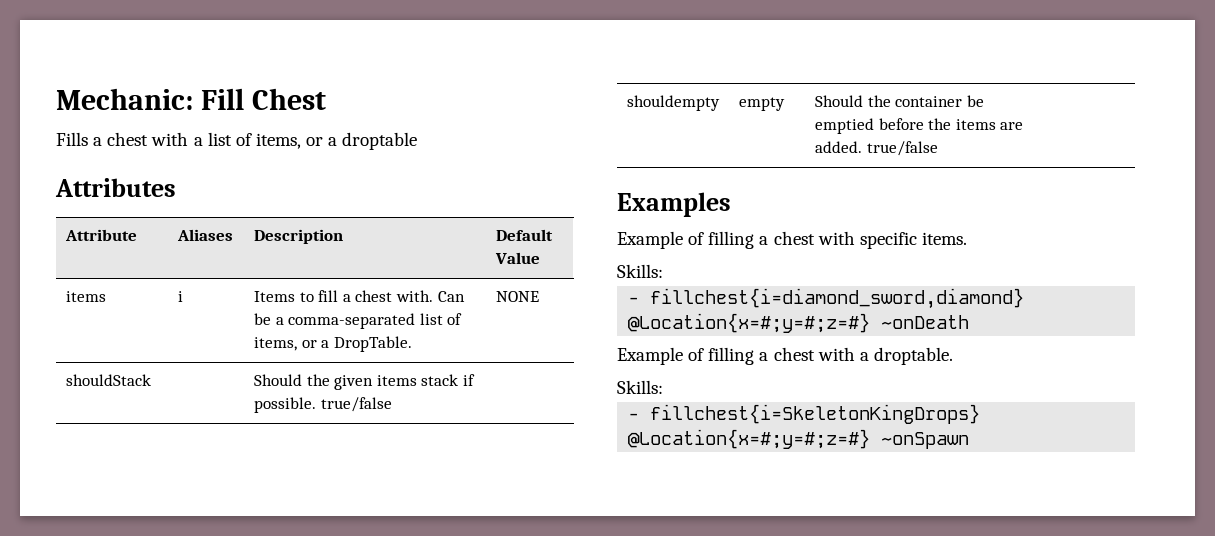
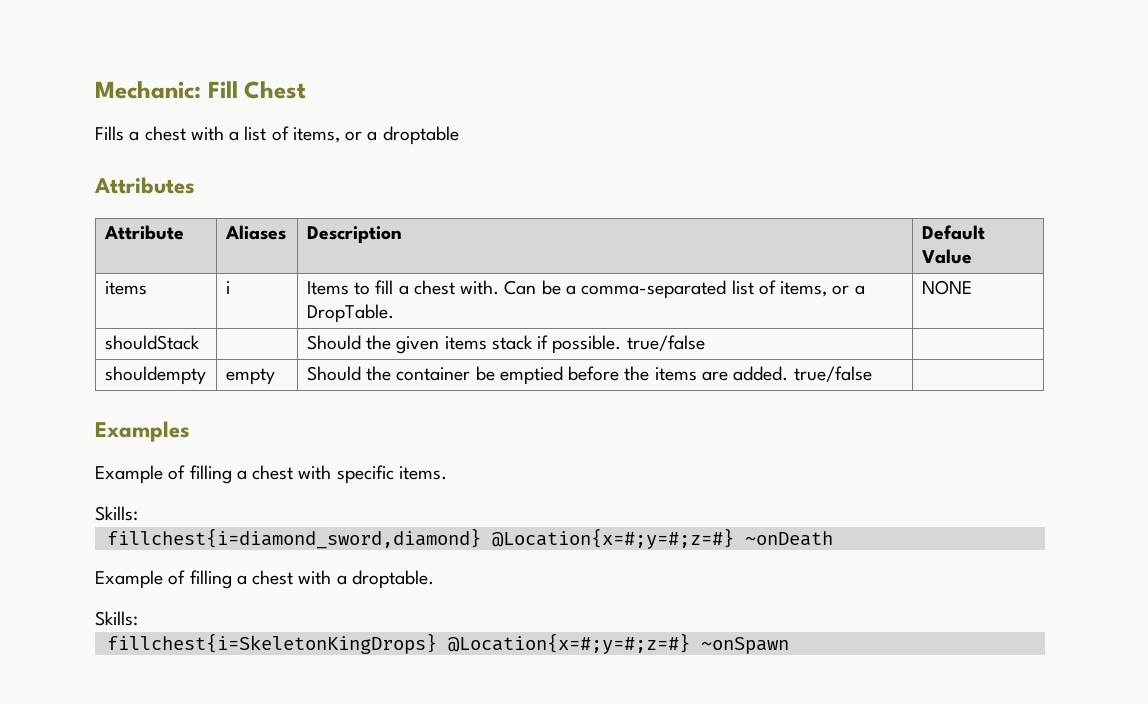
[628,297,640,304] - -> (138, 513) none
[628,413,640,420] - -> (138, 618) none

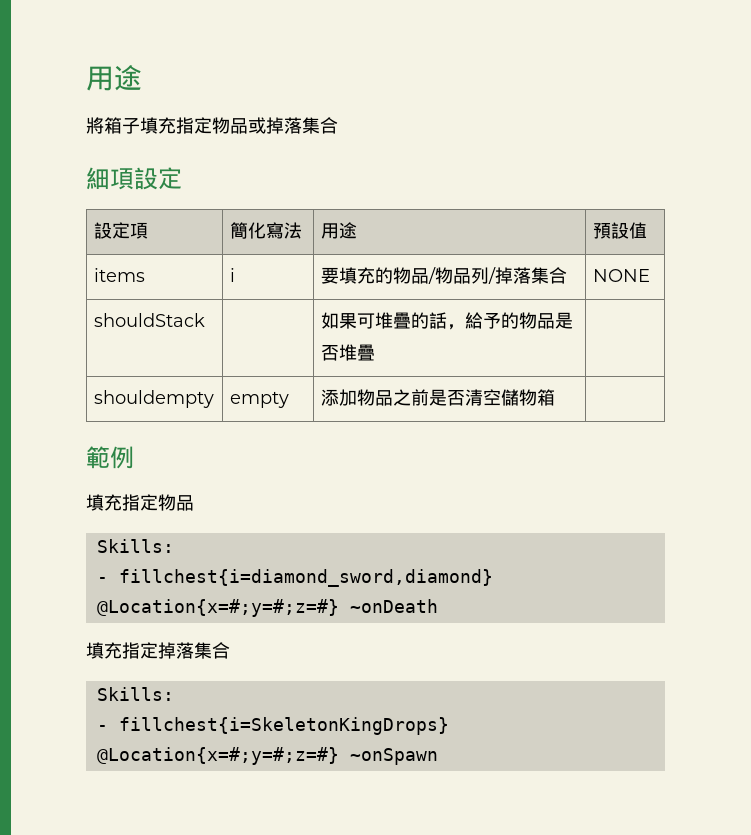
[95,81,307,99] [95,126,459,145] [94,177,195,194] [103,225,184,240] [224,225,286,240] [306,226,402,244] [921,225,985,240] [921,249,972,264] [104,281,147,295] [225,281,230,294] [306,280,865,299] [306,304,394,323] [921,280,972,295] [104,335,200,350] [306,335,705,354] [104,366,206,385] [225,368,275,385] [306,366,872,385] [95,421,190,442] [95,465,447,484] [95,506,138,521] Mechanic: Fill Chest // Fills a chest with a list of items, or a droptable // Attributes // Attribute | Aliases | Description | Default Value // items | i | Items to fill a chest with. Can be a comma-separated list of items, or a DropTable. | NONE // shouldStack | | Should the given items stack if possible. true/false | // shouldempty | empty | Should the container be emptied before the items are added. true/false | // Examples // Example of filling a chest with specific items. // Skills: // -> [86,65,142,91] [86,117,338,134] [86,167,182,190] [93,222,148,239] [229,222,302,239] [320,222,357,239] [592,222,647,239] [93,268,145,282] [229,268,235,282] [320,267,567,284] [592,269,650,282] [93,313,205,327] [320,312,573,330] [320,344,375,361] [93,390,214,408] [229,391,289,408] [320,389,555,406] [86,446,134,469] [86,494,194,511] [96,539,174,553] [96,577,108,583] 用途 // 將箱子填充指定物品或掉落集合 // 細項設定 // 設定項 | 簡化寫法 | 用途 | 預設值 // items | i | 要填充的物品/物品列/掉落集合 | NONE // shouldStack | | 如果可堆疊的話，給予的物品是否堆疊 | // shouldempty | empty | 添加物品之前是否清空儲物箱 | // 範例 // 填充指定物品 // Skills: // -
[95,570,434,589] [95,611,138,626] Example of filling a chest with a droptable. // Skills: // -> [86,642,230,659] [96,687,174,701] [96,725,108,731] 填充指定掉落集合 // Skills: // -

